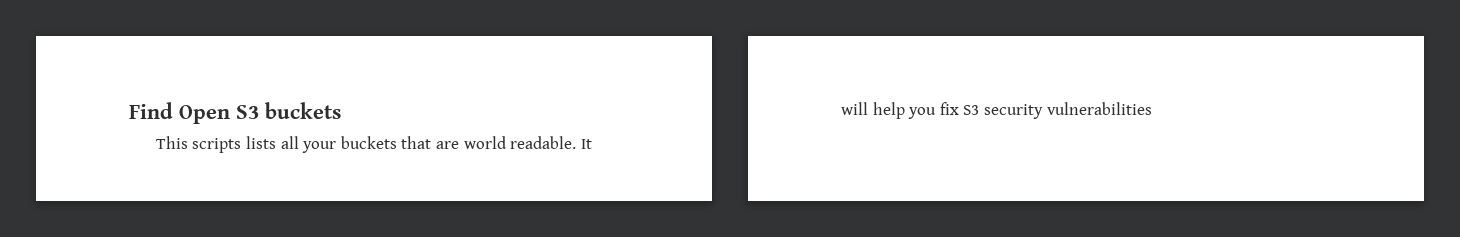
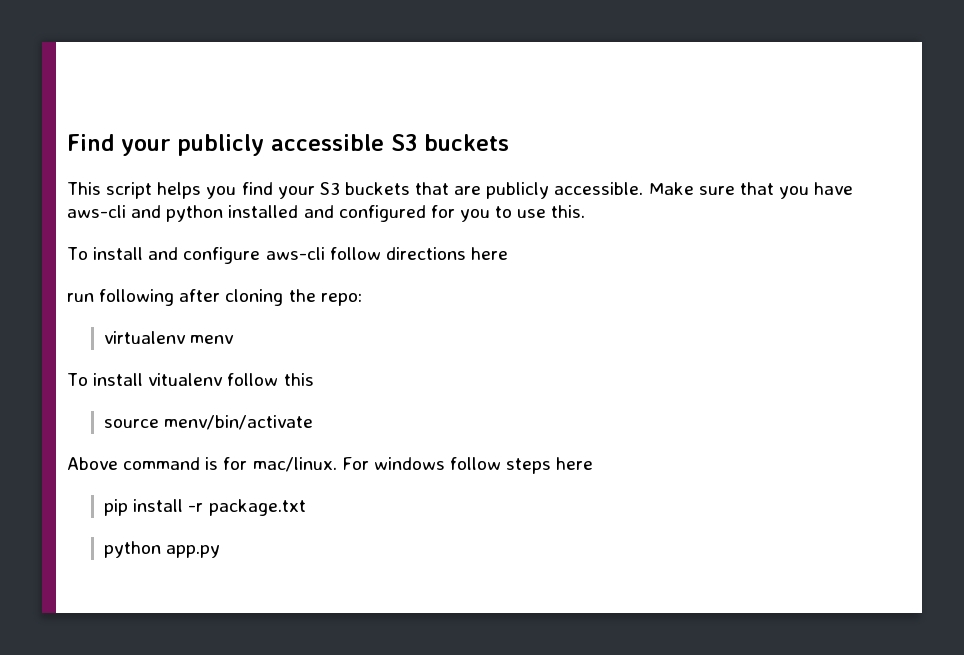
[179,105,230,124] Open -> [121,134,384,156] your publicly accessible
[192,136,592,153] [841,102,1152,119] scripts lists all your buckets that are world readable. It will help you fix S3 security vulnerabilities -> [106,182,854,199] [67,205,586,222] [67,247,508,264] [67,289,362,306] [104,331,235,344] [67,373,314,386] [104,415,314,430] [67,457,594,474] [104,499,306,516] [104,541,221,558] script helps you find your S3 buckets that are publicly accessible. Make sure that you have aws-cli and python installed and configured for you to use this. // To install and configure aws-cli follow directions here // run following after cloning the repo: // virtualenv menv // To install vitualenv follow this // source menv/bin/activate // Above command is for mac/linux. For windows follow steps here // pip install -r package.txt // python app.py

